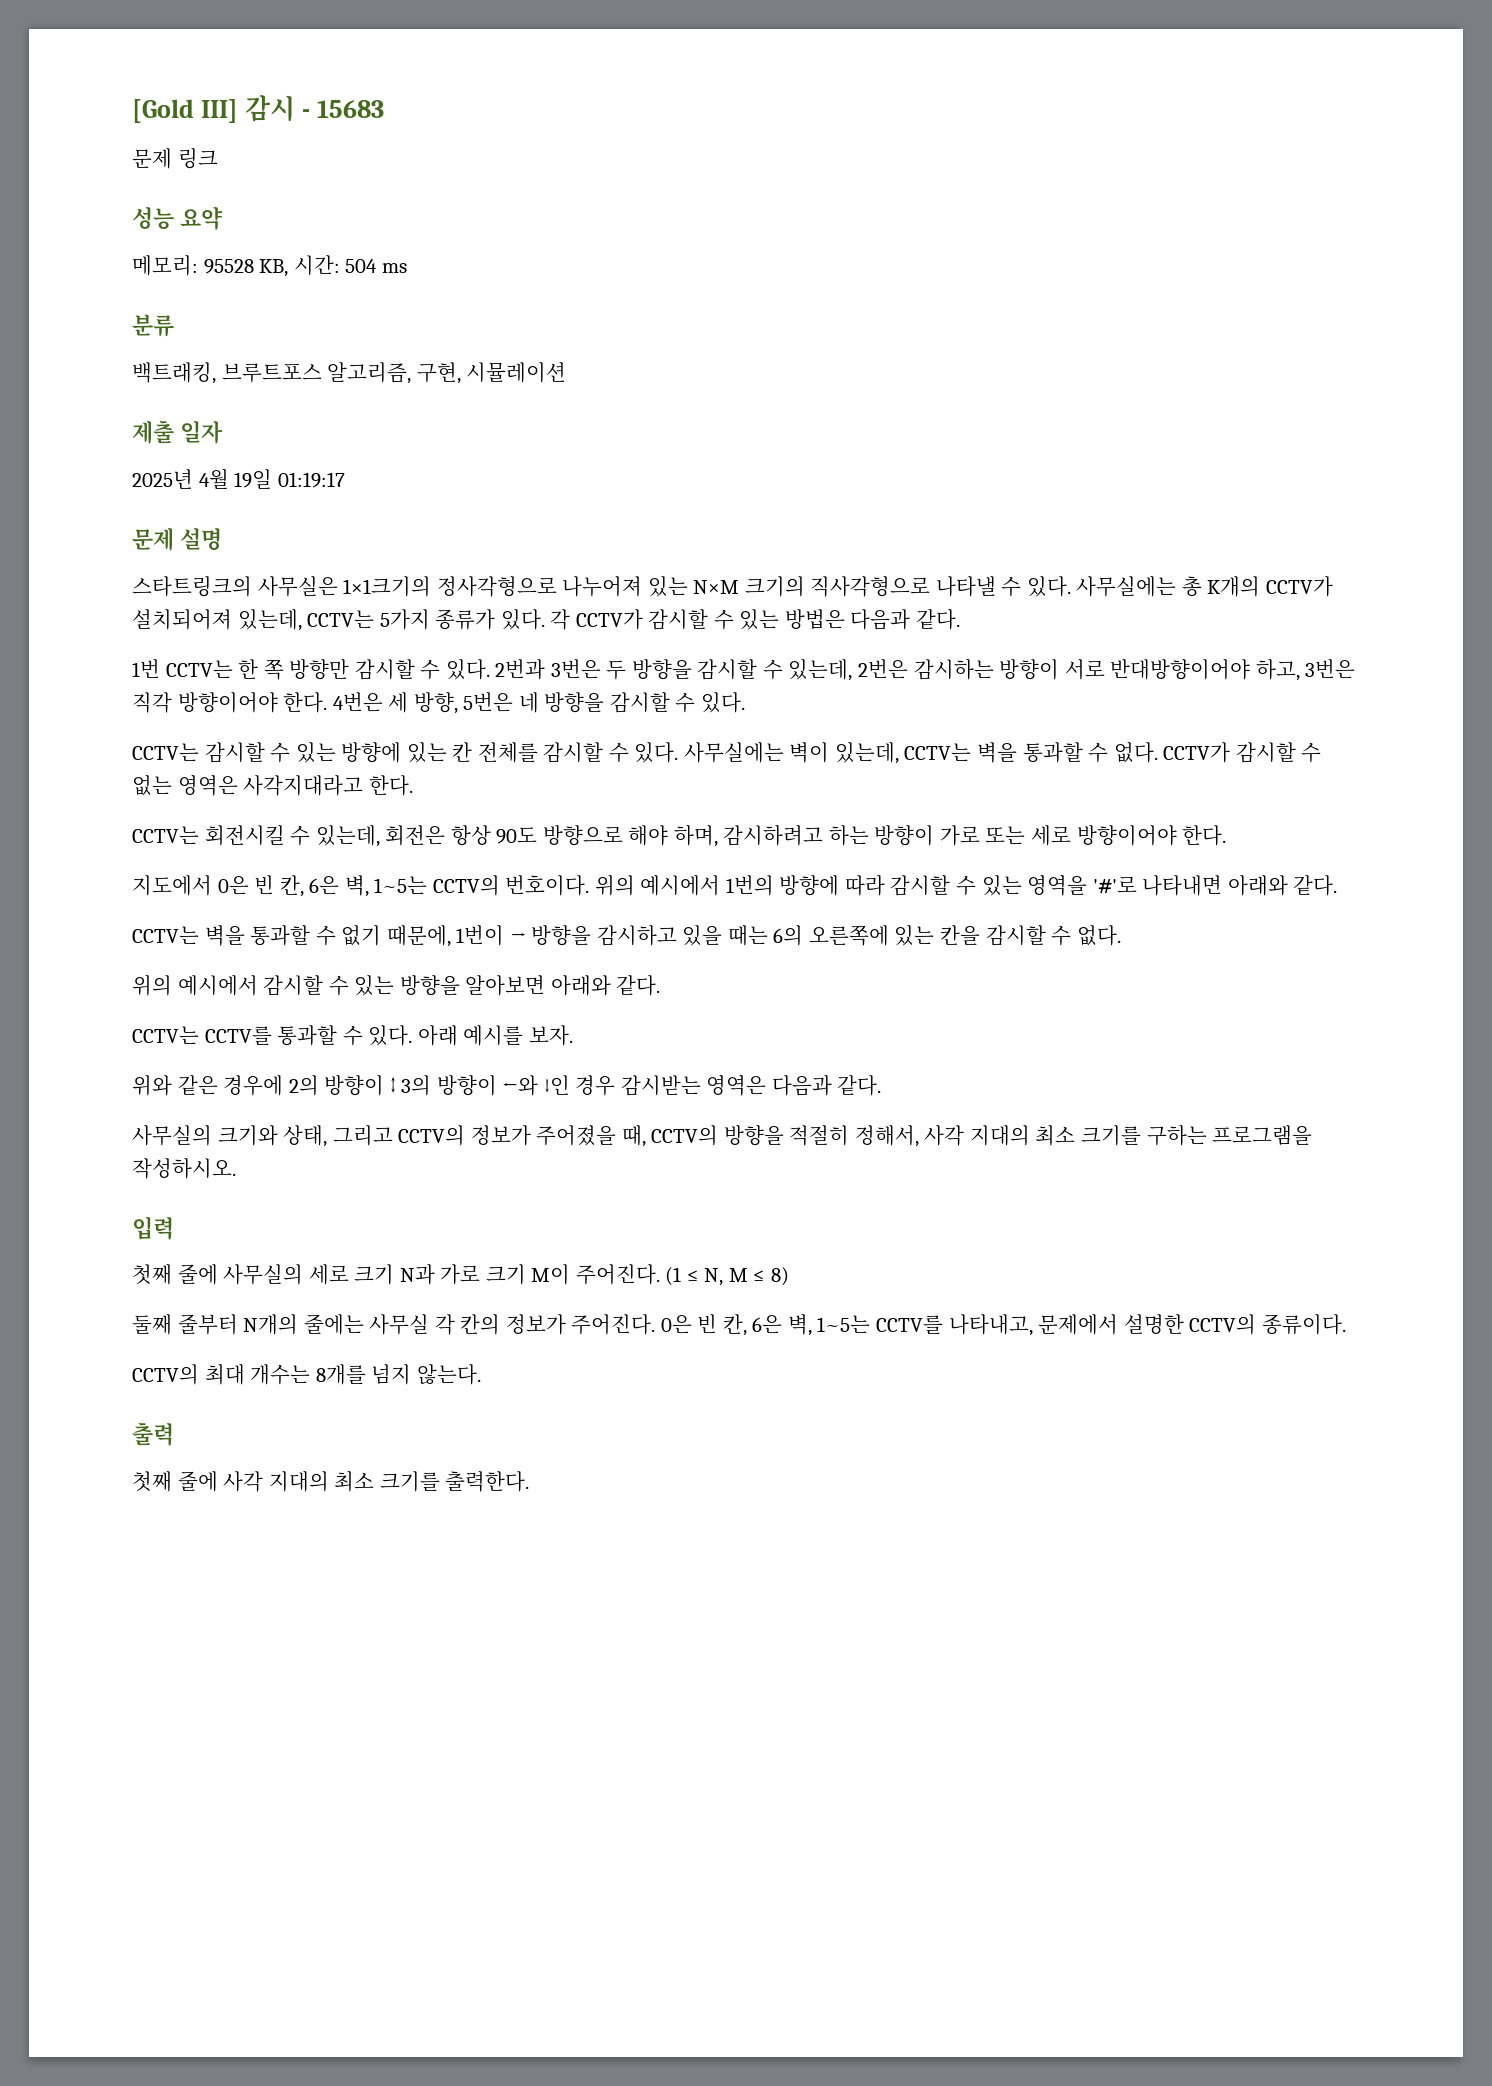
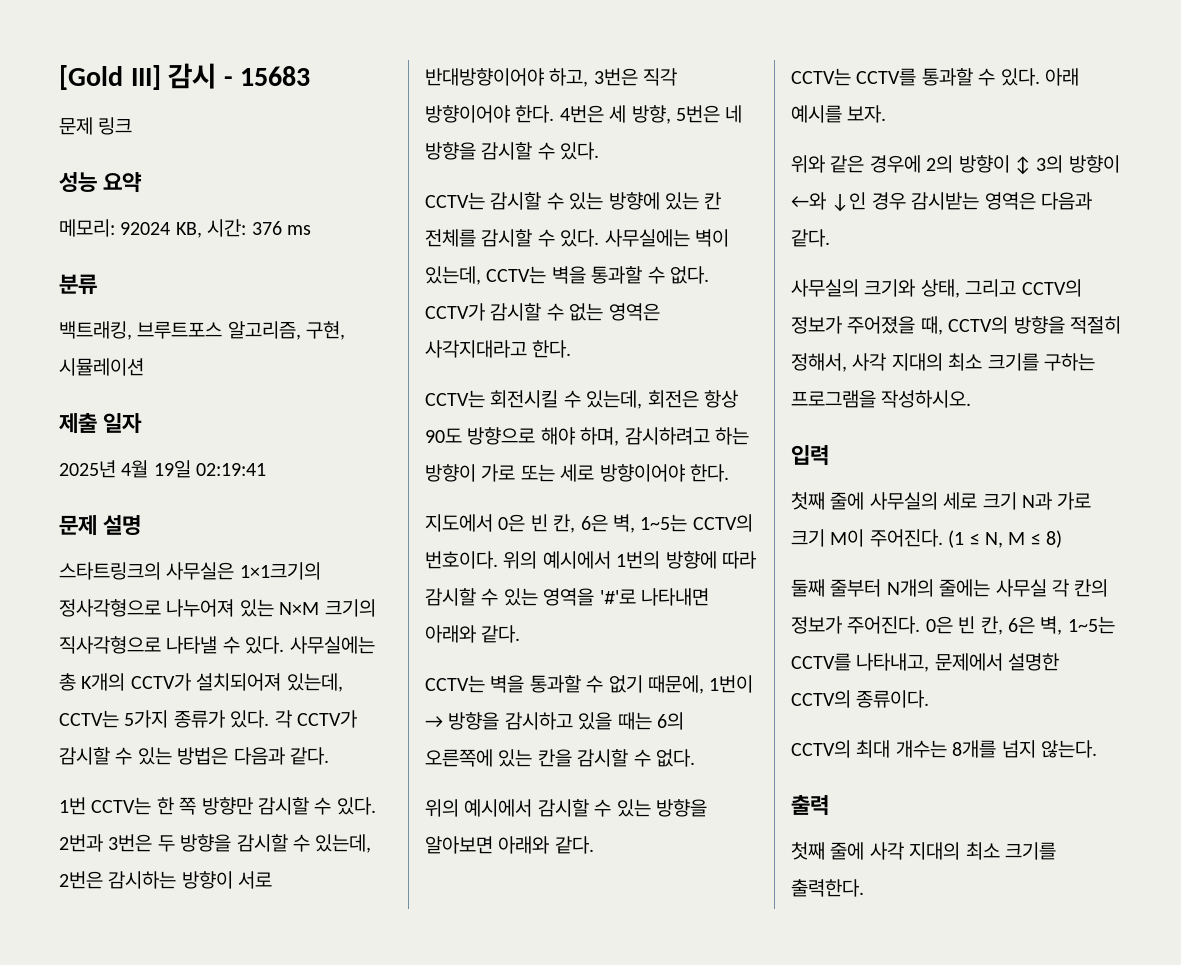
[203,259,254,274] 95528 -> [120,222,171,235] 92024
[345,259,378,273] 504 -> [251,221,282,235] 376
[277,472,345,488] 01:19:17 -> [196,463,267,476] 02:19:41

